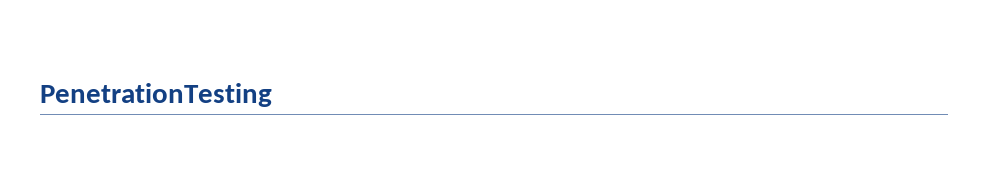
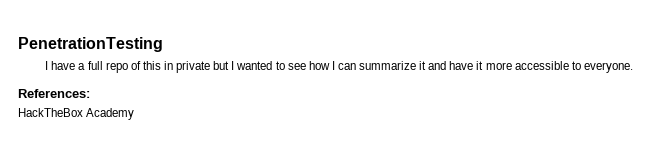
(272, 95) none -> [45,61,633,73] [18,89,90,98] [18,108,135,120] // I have a full repo of this in private but I wanted to see how I can summarize it and have it more accessible to everyone. // References: // HackTheBox Academy

